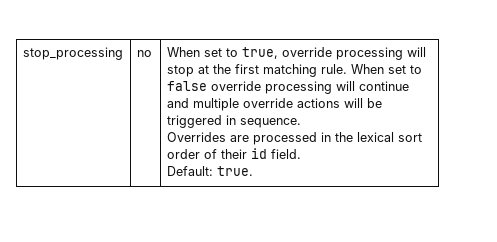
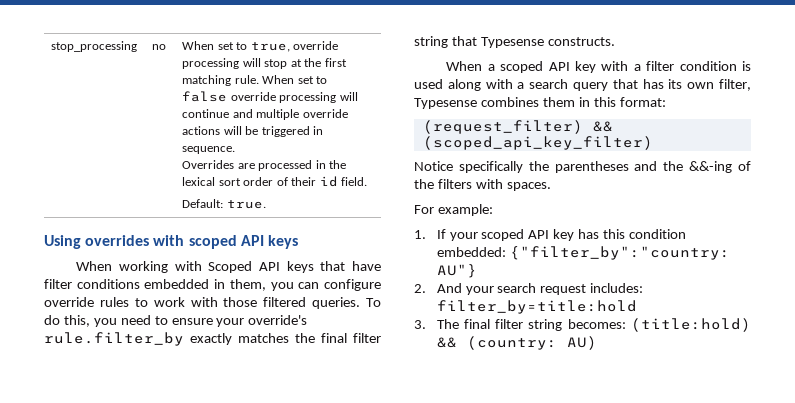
(253, 171) none -> [44,235,298,249] [76,261,381,273] [44,279,382,291] [44,297,381,309] [44,315,308,327] [44,332,381,346] [414,36,615,48] [446,61,751,73] [414,79,751,91] [414,97,666,109] [422,120,613,134] [422,136,653,150] [414,161,751,173] [414,179,551,191] [414,204,493,216] [414,229,687,241] [436,246,730,260] [436,264,477,278] [414,283,644,295] [436,300,637,314] [414,318,751,332] [436,336,597,350] // Using overrides with scoped API keys // When working with Scoped API keys that have filter conditions embedded in them, you can configure override rules to work with those filtered queries. To do this, you need to ensure your override's rule.filter_by exactly matches the final filter string that Typesense constructs. // When a scoped API key with a filter condition is used along with a search query that has its own filter, Typesense combines them in this format: // (request_filter) && (scoped_api_key_filter) // Notice specifically the parentheses and the &&-ing of the filters with spaces. // For example: // 1. If your scoped API key has this condition embedded: {"filter_by":"country: AU"} // 2. And your search request includes: filter_by=title:hold // 3. The final filter string becomes: (title:hold) && (country: AU)

